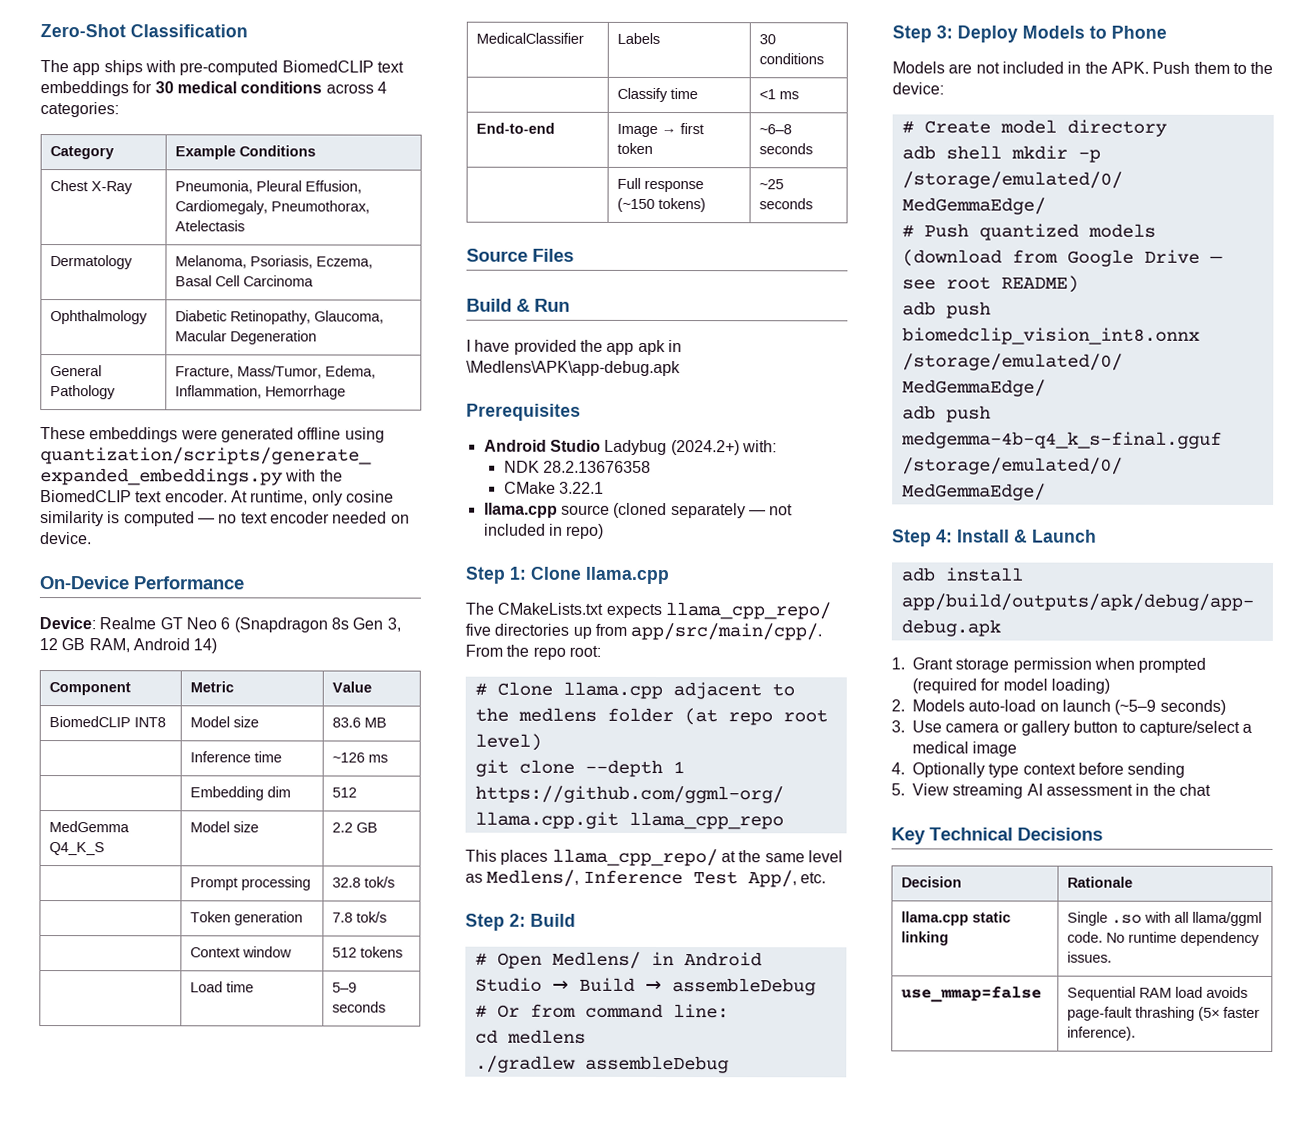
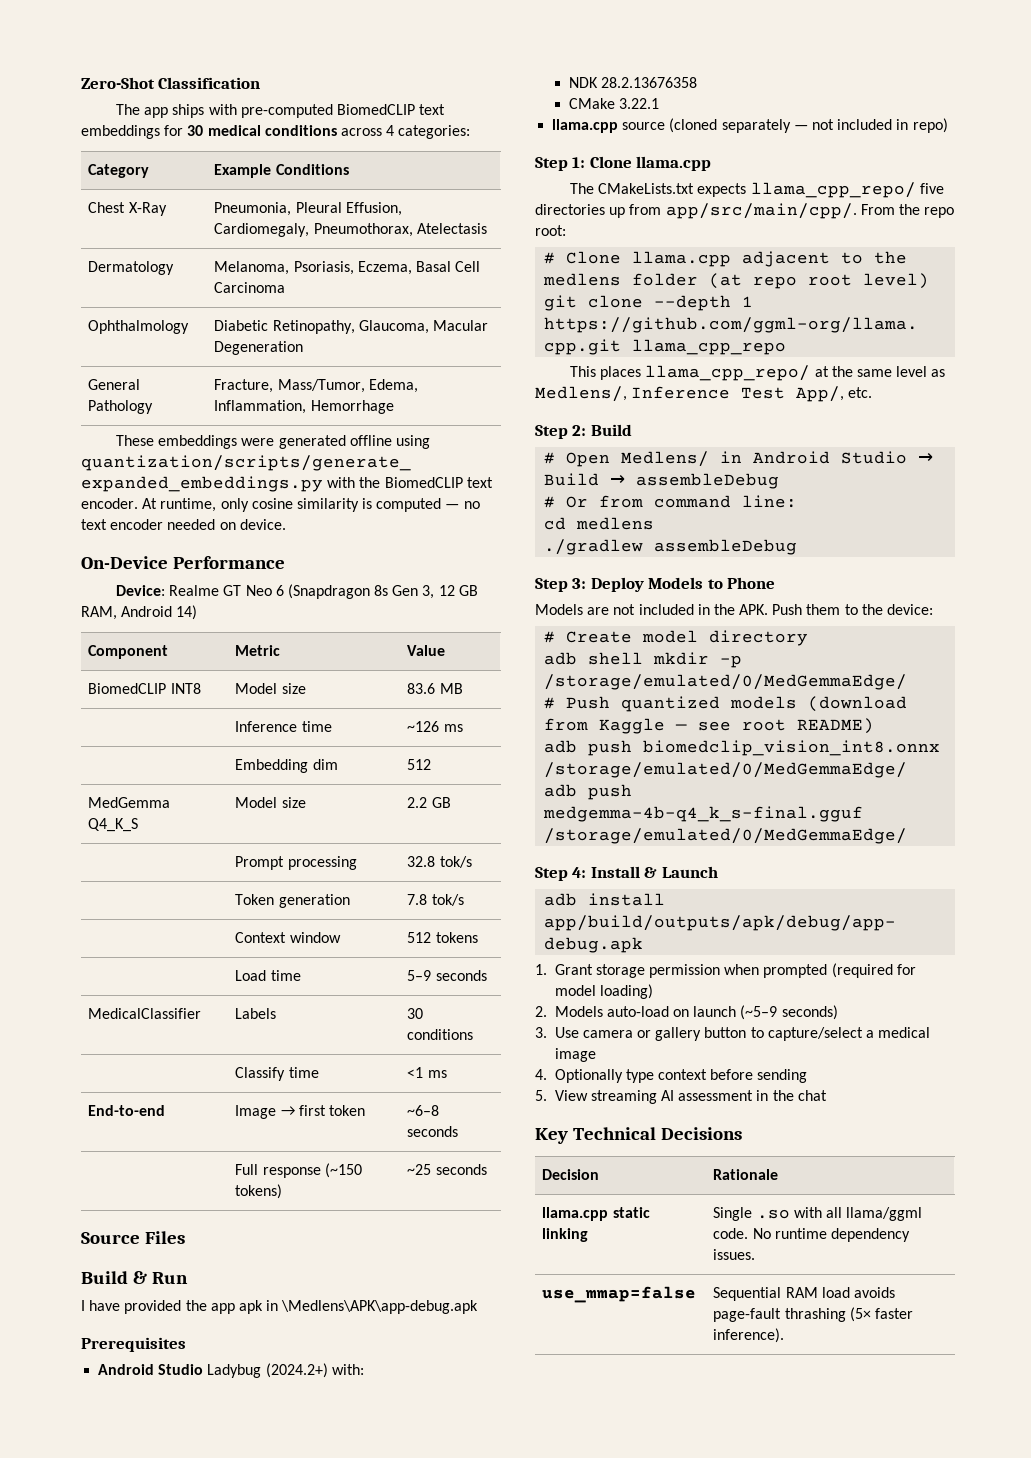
[1066,249,1200,267] Google Drive -> [599,718,666,734] Kaggle

